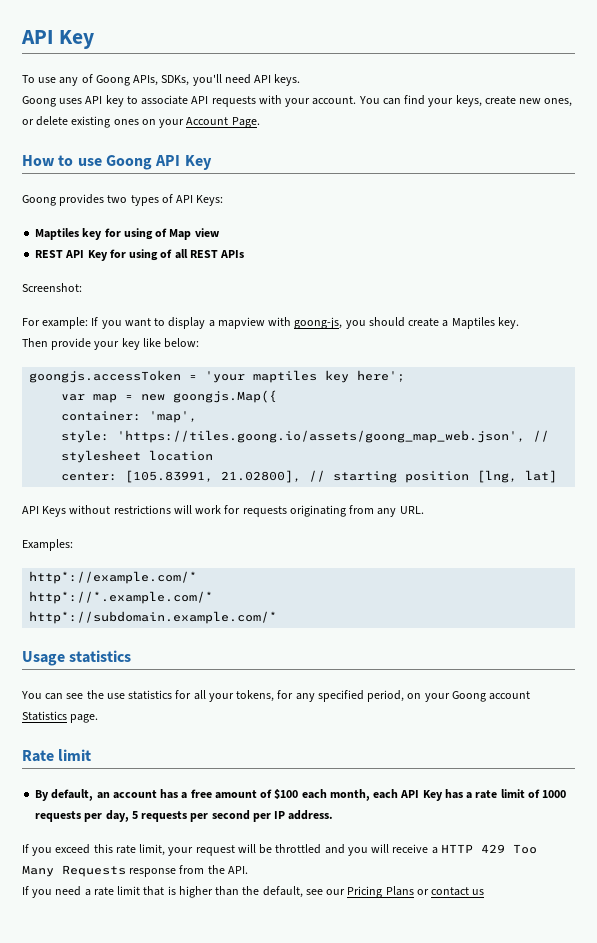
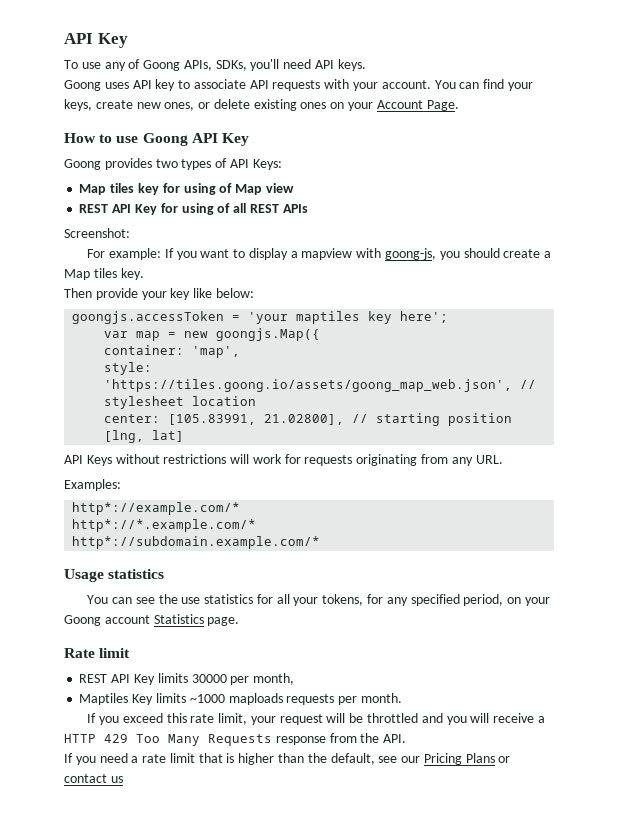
[35,228,80,240] Maptiles -> [79,183,135,195] Map tiles
[451,317,495,329] Maptiles -> [64,268,117,280] Map tiles
[35,789,567,801] [35,810,334,822] By default, an account has a free amount of $100 each month, each API Key has a rate limit of 1000 requests per day, 5 requests per second per IP address. -> [79,673,295,685] [79,693,402,705] REST API Key limits 30000 per month, // Maptiles Key limits ~1000 maploads requests per month.

